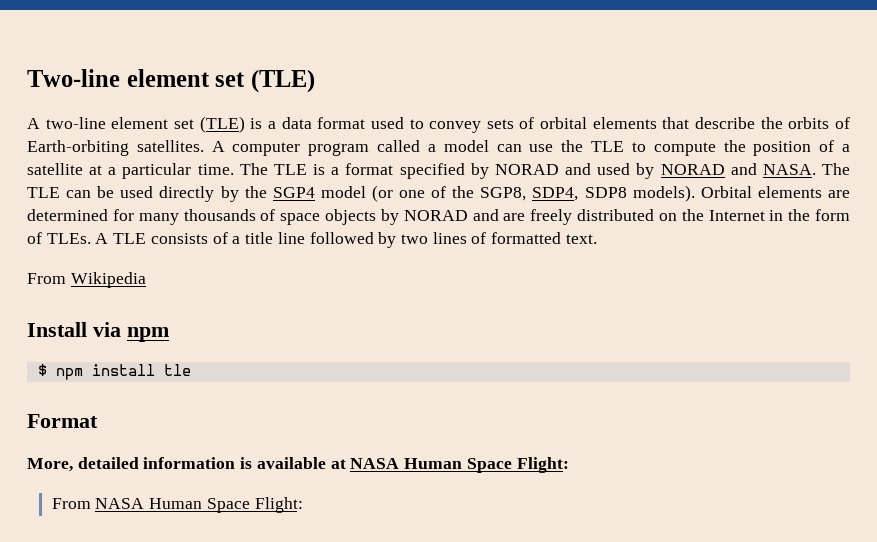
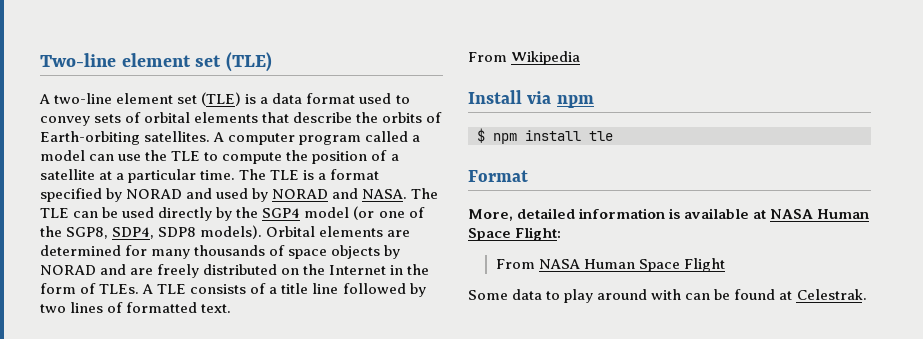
[254,497,303,513] Flight: -> [683,258,725,272] [468,289,867,303] Flight // Some data to play around with can be found at Celestrak.

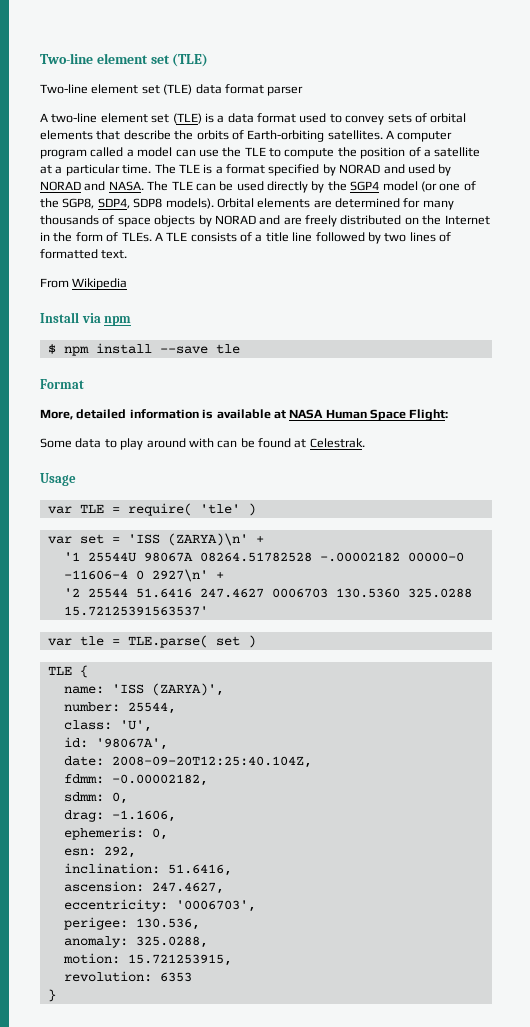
[40,52,273,72] Two-line element set (TLE) -> [40,53,209,67] [40,84,304,96] Two-line element set (TLE) // Two-line element set (TLE) data format parser
(581, 135) none -> [159,346,208,354] --save
[495,258,725,272] // From NASA Human Space Flight -> (449, 415) none
(867, 294) none -> [40,473,76,486] [47,503,256,516] [47,533,264,546] [63,552,464,562] [63,569,224,582] [63,588,472,598] [63,606,208,616] [47,635,256,648] [47,665,88,678] [63,683,224,696] [63,702,176,714] [63,720,152,732] [63,737,168,750] [63,756,312,768] [63,774,208,786] [63,792,128,804] [63,810,176,822] [63,827,168,840] [63,846,136,858] [63,863,232,876] [63,881,224,894] [63,899,256,912] [63,917,200,930] [63,936,208,948] [62,953,232,966] [63,971,192,982] [47,989,56,1002] // Usage // var TLE = require( 'tle' ) // var set = 'ISS (ZARYA)\n' + // '1 25544U 98067A 08264.51782528 -.00002182 00000-0 -11606-4 0 2927\n' + // '2 25544 51.6416 247.4627 0006703 130.5360 325.0288 15.72125391563537' // var tle = TLE.parse( set ) // TLE { // name: 'ISS (ZARYA)', // number: 25544, // class: 'U', // id: '98067A', // date: 2008-09-20T12:25:40.104Z, // fdmm: -0.00002182, // sdmm: 0, // drag: -1.1606, // ephemeris: 0, // esn: 292, // inclination: 51.6416, // ascension: 247.4627, // eccentricity: '0006703', // perigee: 130.536, // anomaly: 325.0288, // motion: 15.721253915, // revolution: 6353 // }

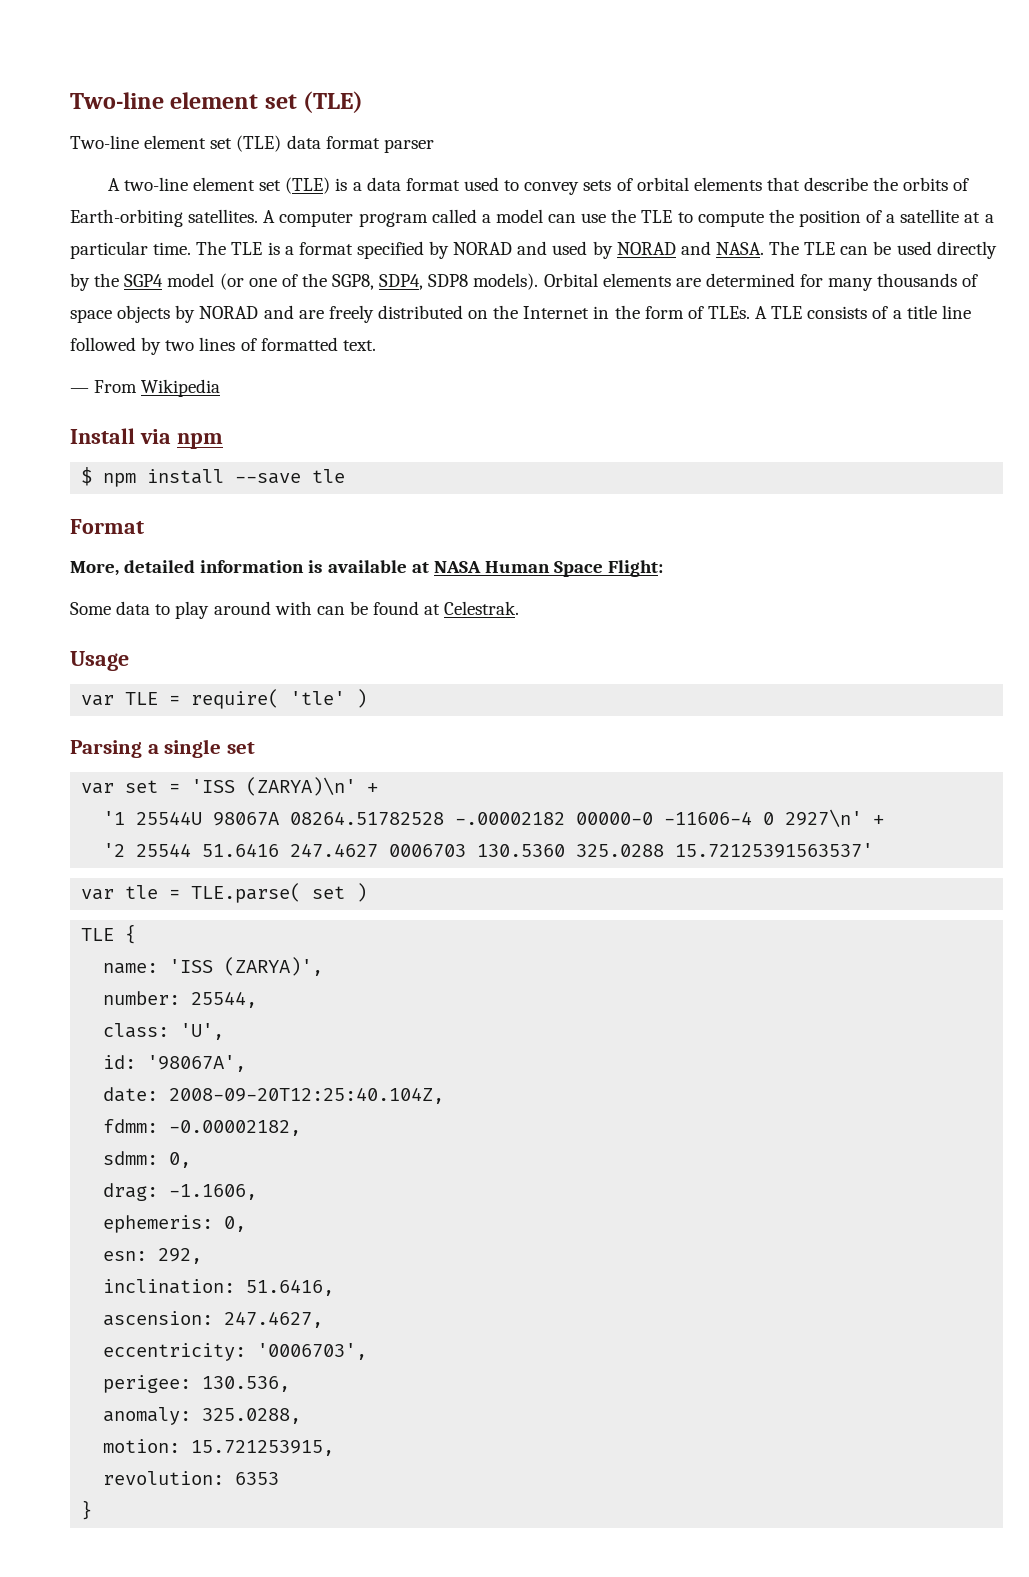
(128, 254) none -> [70,388,89,393] —
(256, 509) none -> [70,739,255,758] // Parsing a single set

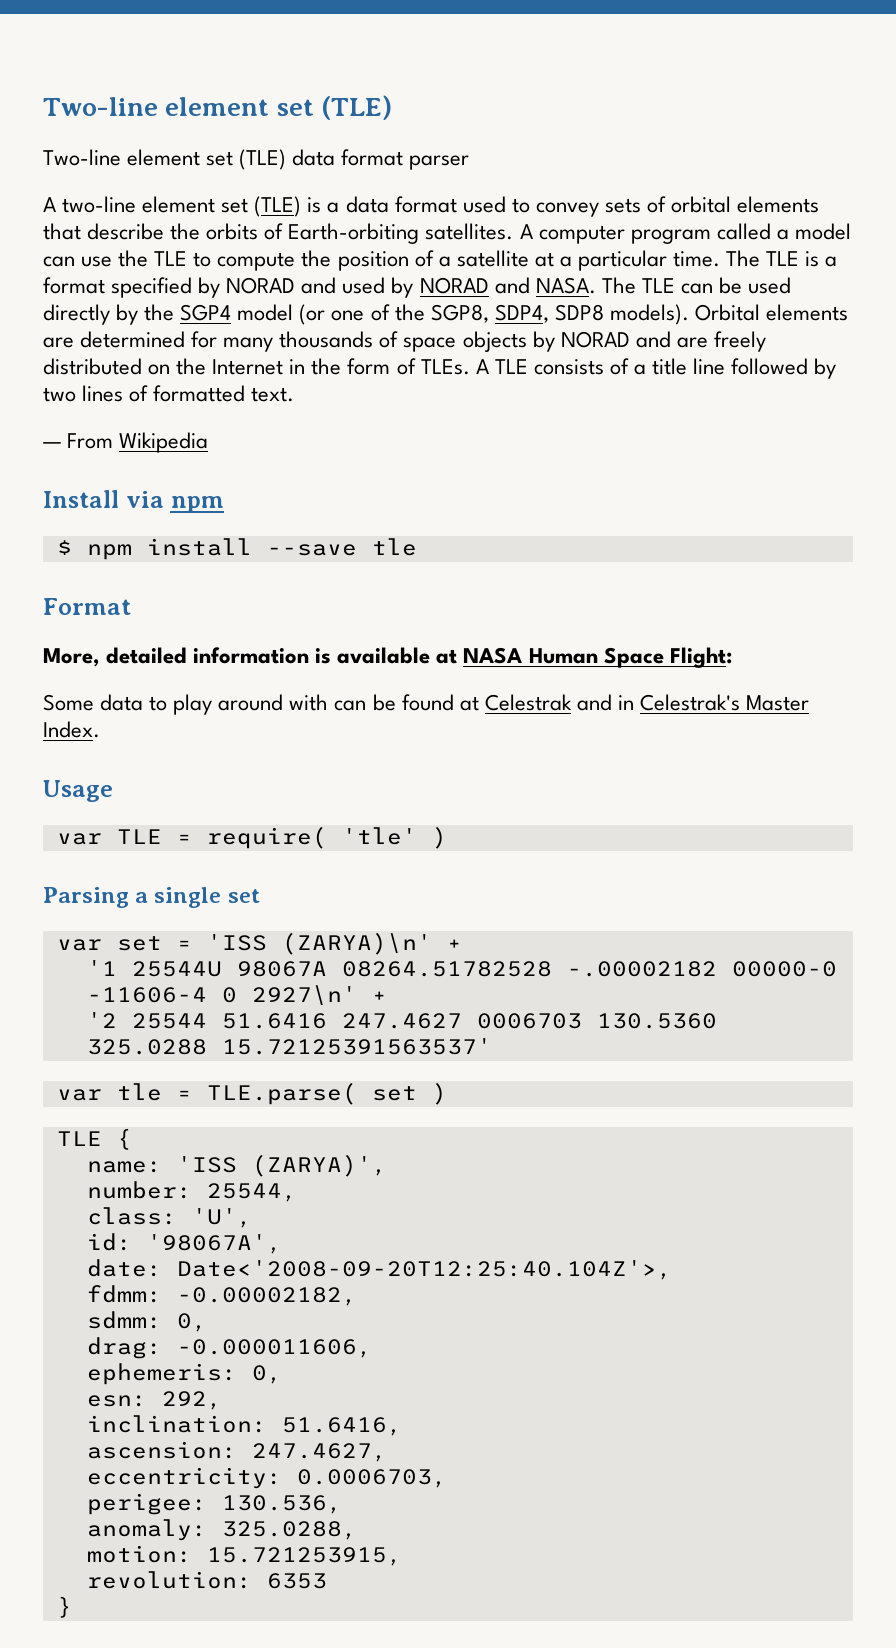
[444,601,520,615] Celestrak. -> [484,694,810,711] [43,721,100,738] Celestrak and in Celestrak's Master Index.
[169,1087,445,1104] 2008-09-20T12:25:40.104Z, -> [176,1260,672,1280] Date<'2008-09-20T12:25:40.104Z'>,
[169,1184,258,1200] -1.1606, -> [176,1339,372,1358] -0.000011606,
[257,1343,368,1360] '0006703', -> [296,1469,447,1488] 0.0006703,

